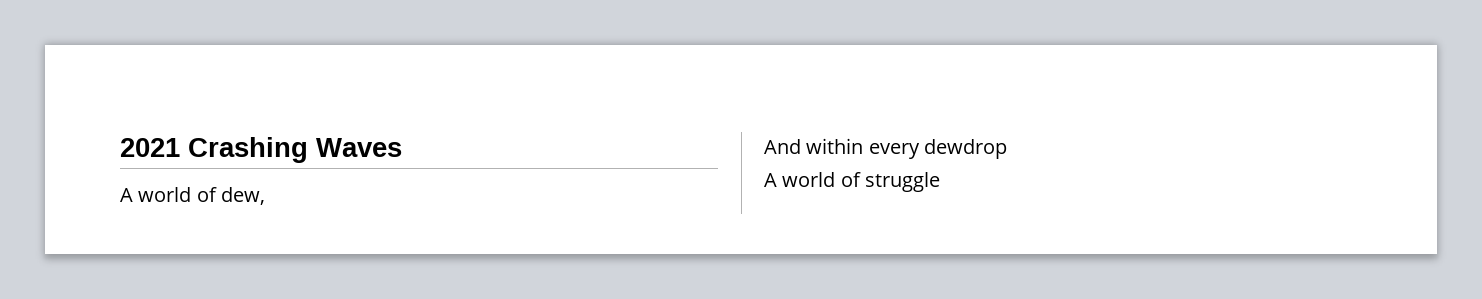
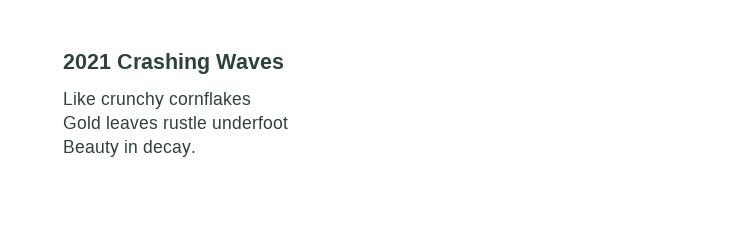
[120,187,265,205] [764,138,1007,159] [764,172,940,192] A world of dew, // And within every dewdrop // A world of struggle -> [63,92,251,109] [63,116,288,129] [63,140,196,157] Like crunchy cornflakes // Gold leaves rustle underfoot // Beauty in decay.

